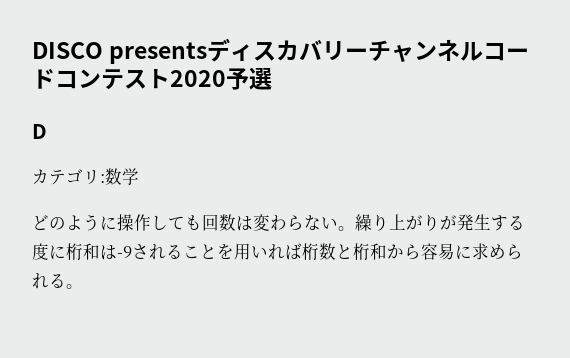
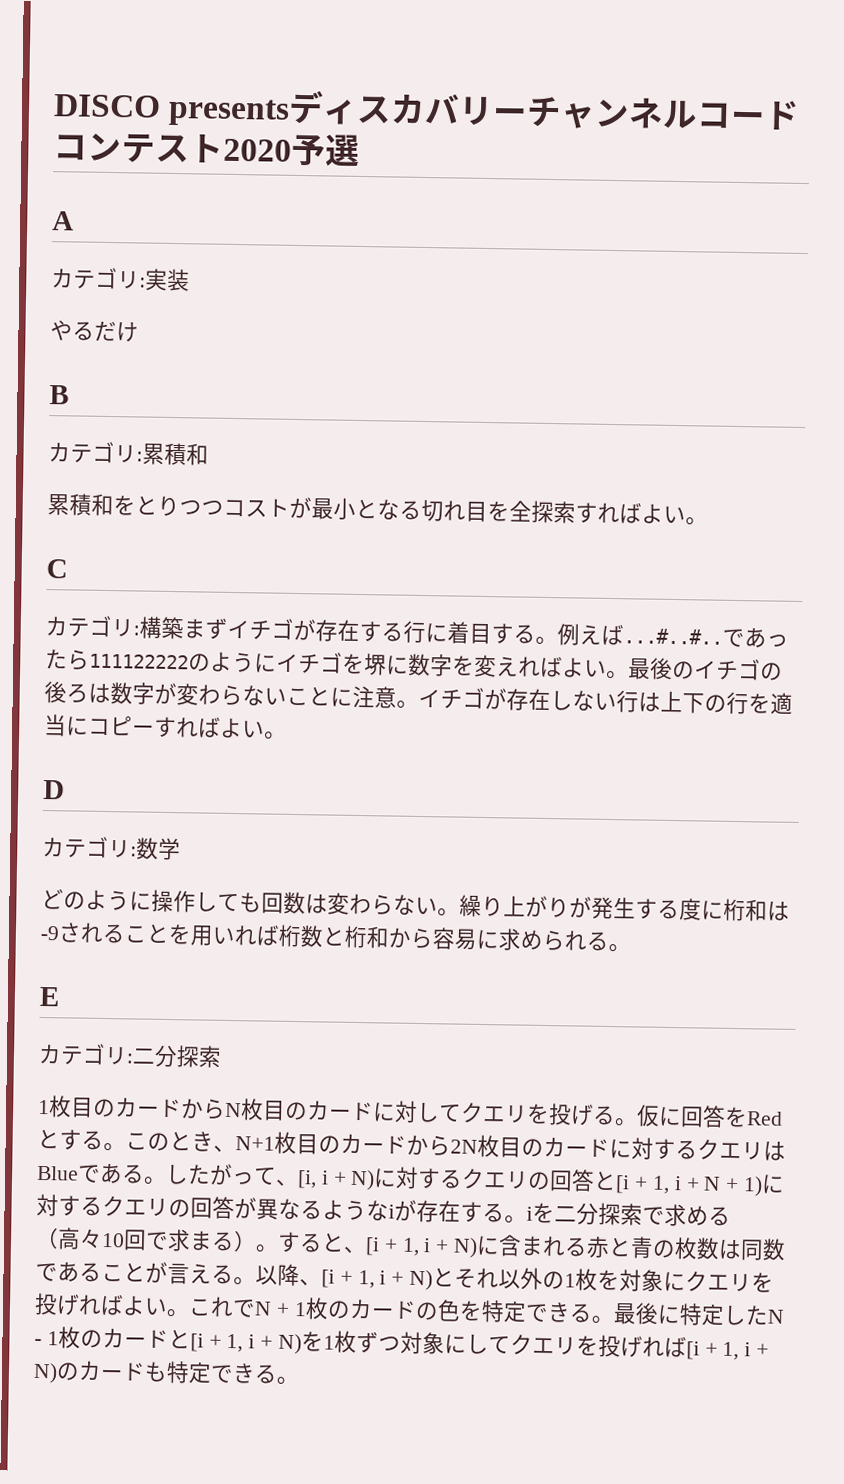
(272, 78) none -> [52,211,74,231] [51,267,190,292] [50,320,139,343] [49,385,69,405] [48,441,209,466] [47,493,708,526] [46,559,68,579] [45,615,789,648] [45,649,783,681] [44,681,793,715] [44,713,287,740] // A // カテゴリ:実装 // やるだけ // B // カテゴリ:累積和 // 累積和をとりつつコストが最小となる切れ目を全探索すればよい。 // C // カテゴリ:構築まずイチゴが存在する行に着目する。例えば...#..#..であったら111122222のようにイチゴを堺に数字を変えればよい。最後のイチゴの後ろは数字が変わらないことに注意。イチゴが存在しない行は上下の行を適当にコピーすればよい。
(83, 286) none -> [39,986,60,1007] [38,1043,222,1068] [38,1095,783,1128] [37,1128,786,1161] [36,1162,786,1197] [36,1193,731,1227] [35,1227,787,1261] [35,1261,775,1293] [34,1292,785,1326] [34,1326,770,1361] [33,1360,299,1386] // E // カテゴリ:二分探索 // 1枚目のカードからN枚目のカードに対してクエリを投げる。仮に回答をRedとする。このとき、N+1枚目のカードから2N枚目のカードに対するクエリはBlueである。したがって、[i, i + N)に対するクエリの回答と[i + 1, i + N + 1)に対するクエリの回答が異なるようなiが存在する。iを二分探索で求める（高々10回で求まる）。すると、[i + 1, i + N)に含まれる赤と青の枚数は同数であることが言える。以降、[i + 1, i + N)とそれ以外の1枚を対象にクエリを投げればよい。これでN + 1枚のカードの色を特定できる。最後に特定したN - 1枚のカードと[i + 1, i + N)を1枚ずつ対象にしてクエリを投げれば[i + 1, i + N)のカードも特定できる。

